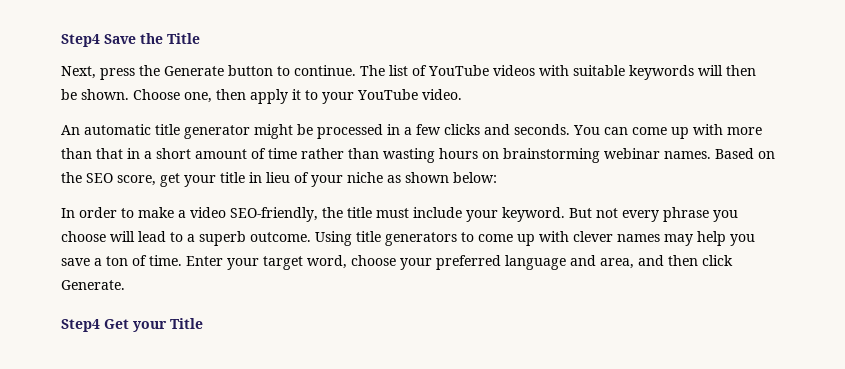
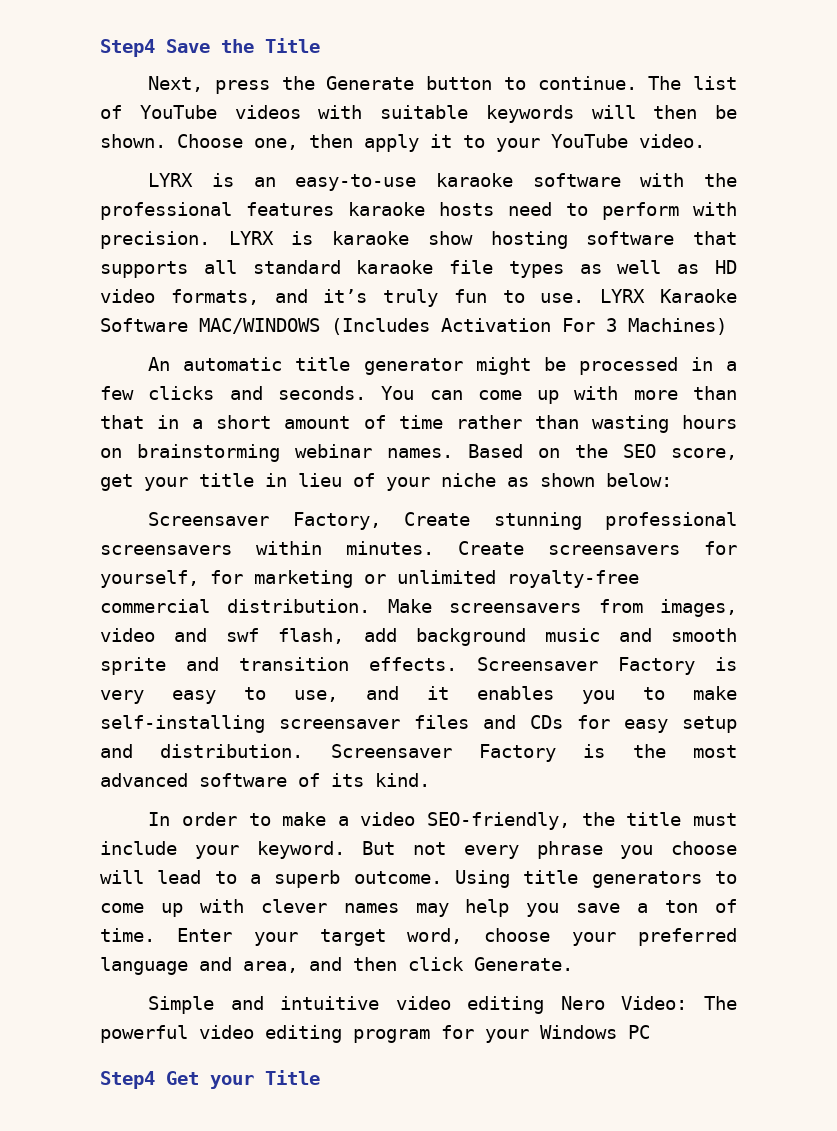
(462, 94) none -> [148,173,737,191] [100,202,737,220] [100,231,737,249] [100,260,738,278] [100,289,737,307] [100,318,727,335] // LYRX is an easy-to-use karaoke software with the professional features karaoke hosts need to perform with precision. LYRX is karaoke show hosting software that supports all standard karaoke file types as well as HD video formats, and it’s truly fun to use. LYRX Karaoke Software MAC/WINDOWS (Includes Activation For 3 Machines)
(497, 177) none -> [148,512,738,530] [100,541,737,555] [100,570,639,588] [100,599,737,617] [100,628,737,646] [100,657,737,675] [100,686,737,704] [100,715,737,733] [100,744,737,762] [100,773,430,787] // Screensaver Factory, Create stunning professional screensavers within minutes. Create screensavers for yourself, for marketing or unlimited royalty-free commercial distribution. Make screensavers from images, video and swf flash, add background music and smooth sprite and transition effects. Screensaver Factory is very easy to use, and it enables you to make self-installing screensaver files and CDs for easy setup and distribution. Screensaver Factory is the most advanced software of its kind.
(125, 285) none -> [148,996,737,1014] [100,1025,650,1043] // Simple and intuitive video editing Nero Video: The powerful video editing program for your Windows PC

